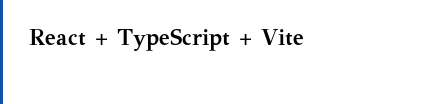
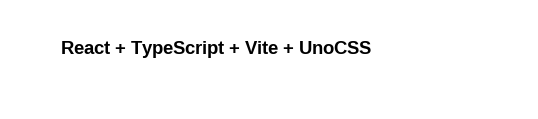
(304, 37) none -> [283,41,371,54] + UnoCSS

